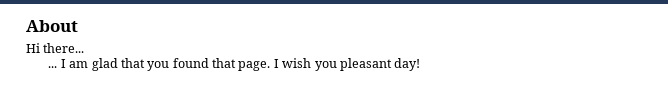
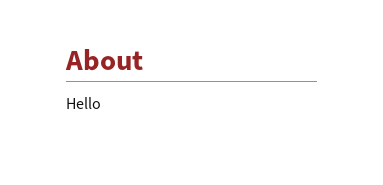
[26,43,85,53] [48,58,421,71] Hi there... // ... I am glad that you found that page. I wish you pleasant day! -> [66,97,101,109] Hello

